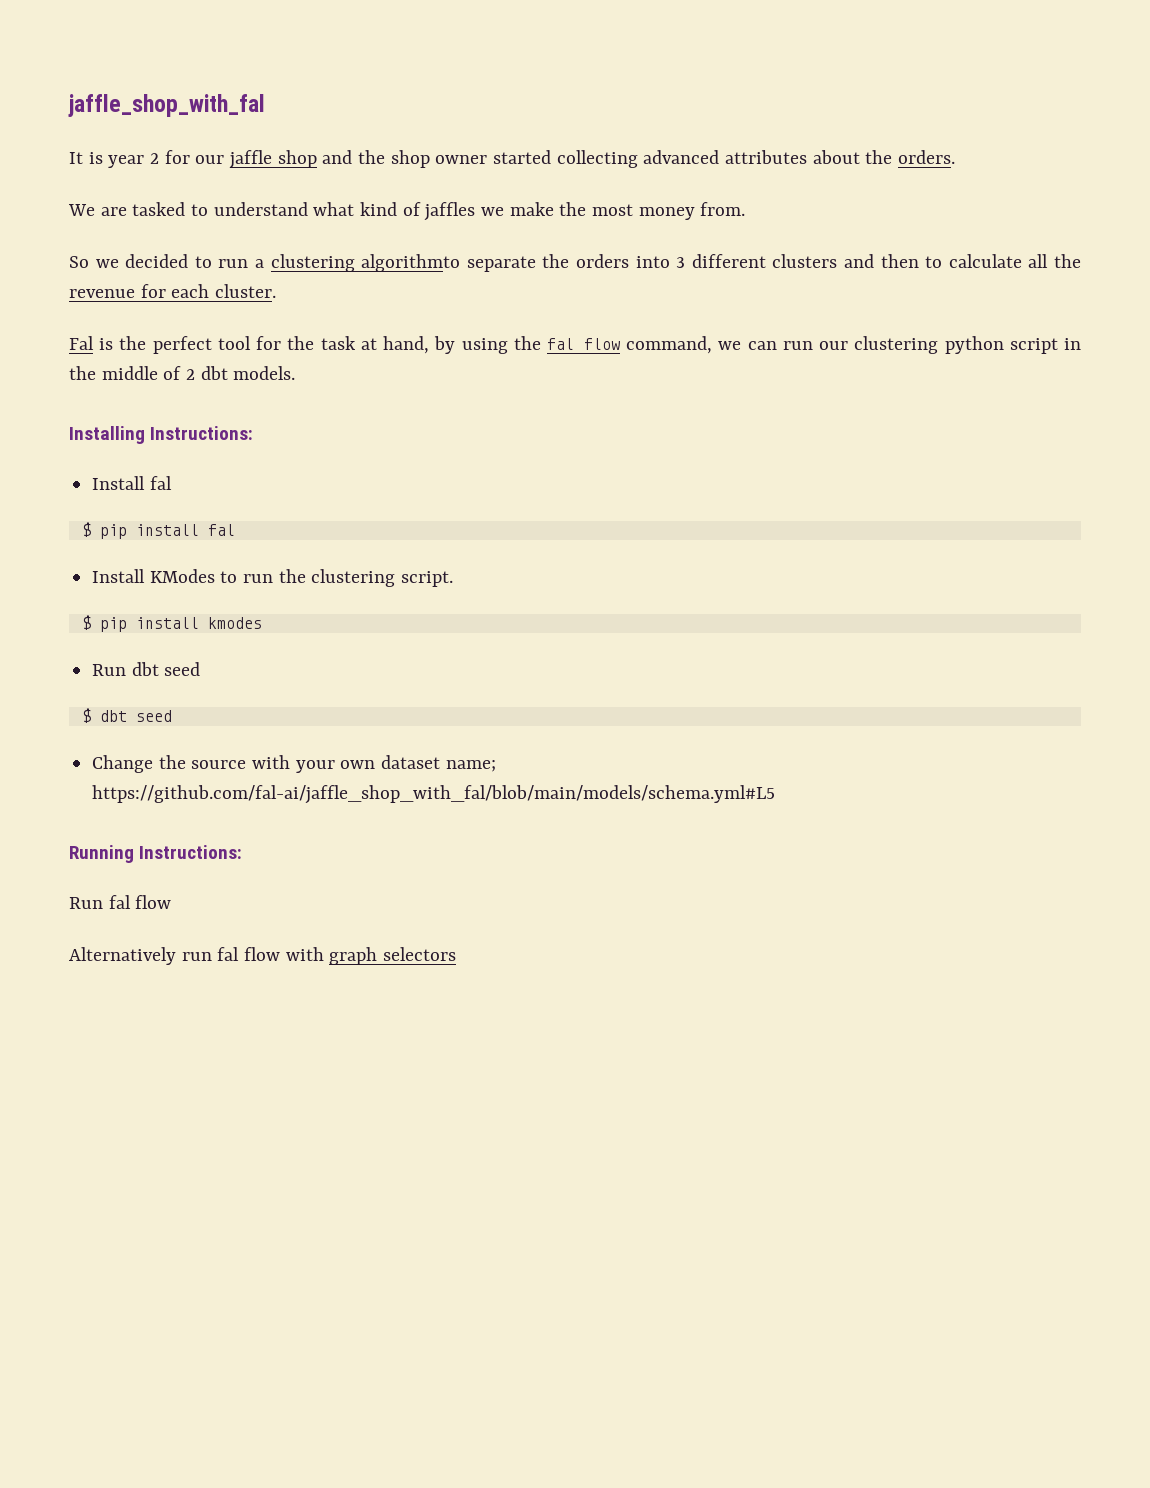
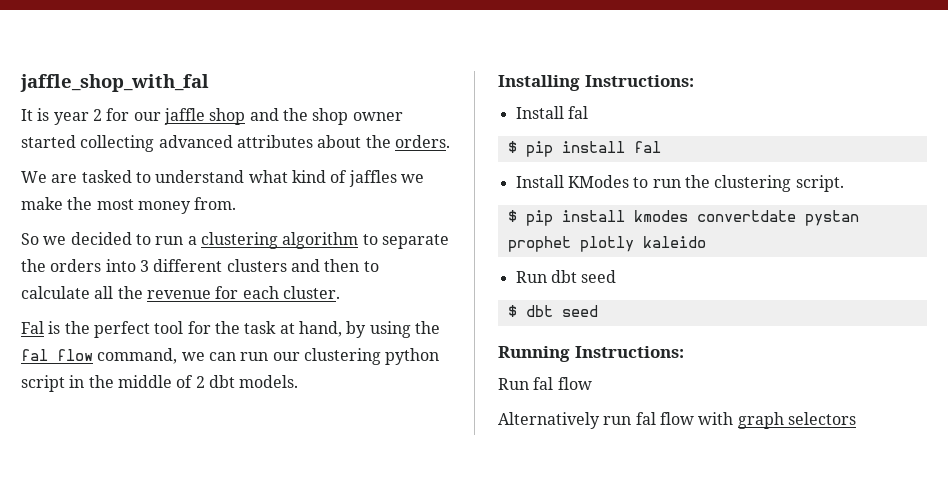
[361,254,461,272] algorithmto -> [282,232,378,249] algorithm to
(262, 623) none -> [696,210,859,226] [507,236,706,252] convertdate pystan prophet plotly kaleido
[92,755,496,773] [92,785,776,804] // Change the source with your own dataset name; https://github.com/fal-ai/jaffle_shop_with_fal/blob/main/models/schema.yml#L5 -> (598, 311) none

